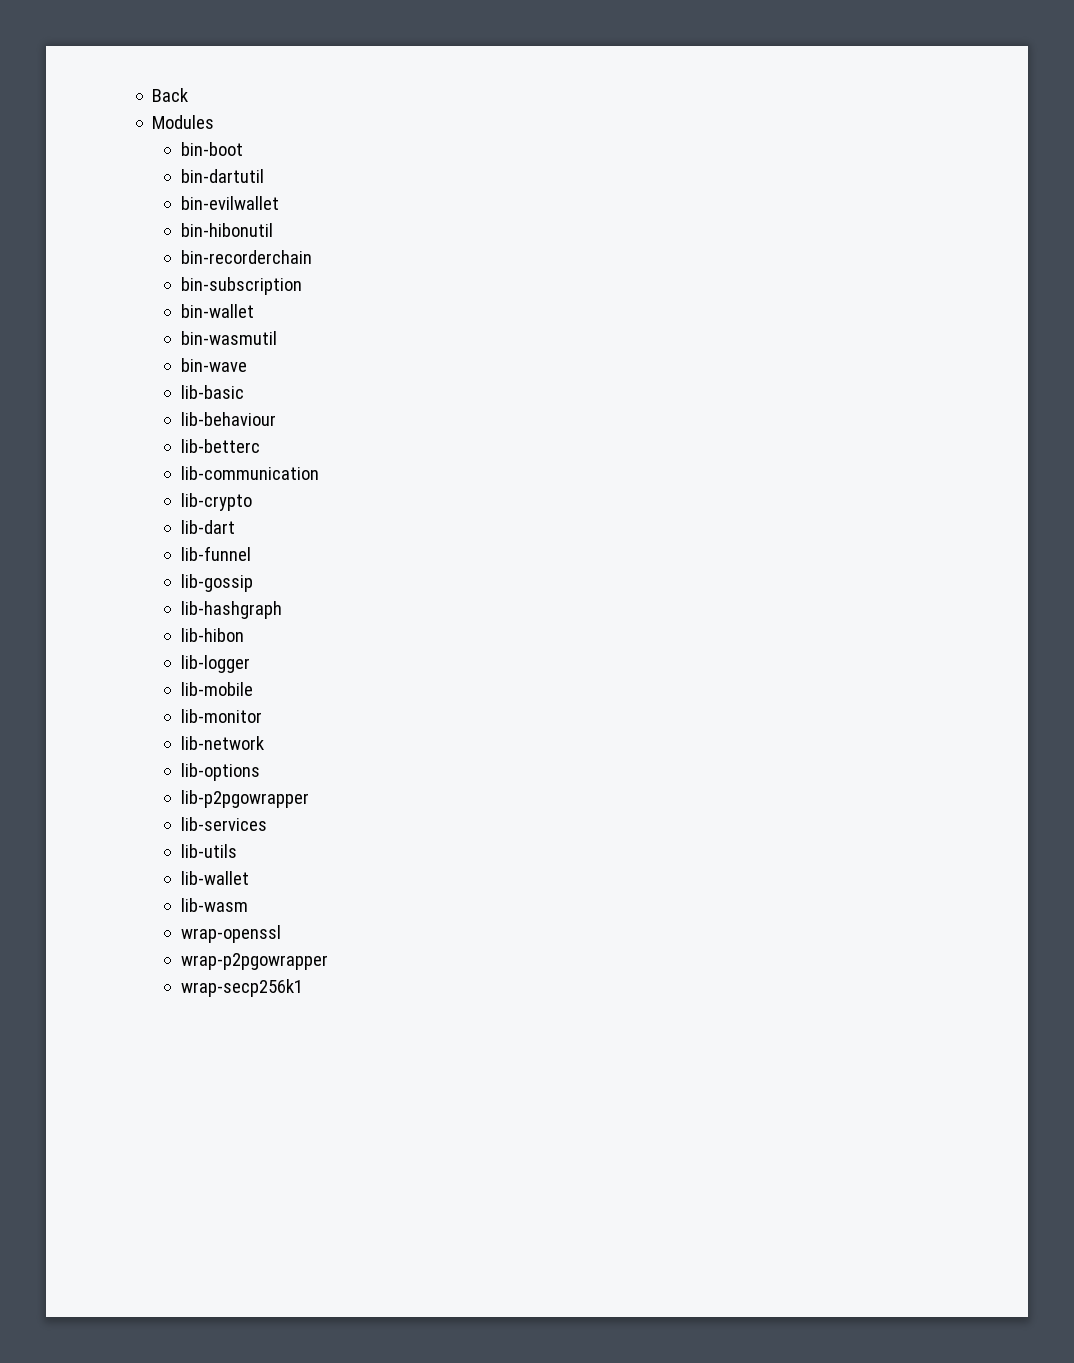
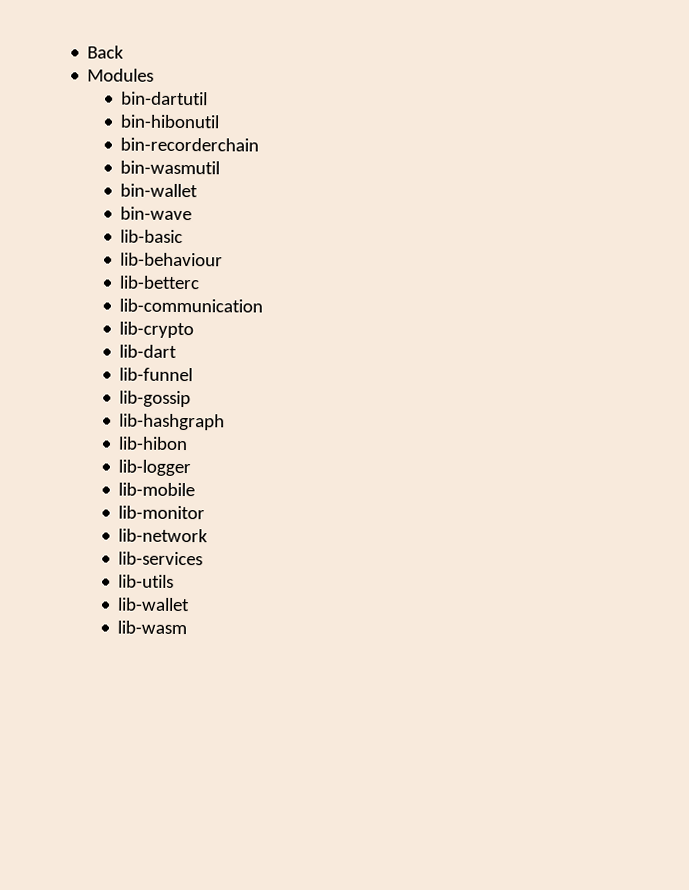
[181,142,244,156] // bin-boot -> (155, 75) none
[181,196,280,210] // bin-evilwallet -> (209, 98) none
[181,277,303,295] bin-subscription -> [120,160,221,175] bin-wasmutil
[181,331,278,345] // bin-wasmutil -> (199, 190) none
[181,763,261,781] [181,790,310,808] // lib-options // lib-p2pgowrapper -> (209, 535) none
[181,925,282,943] [181,953,329,970] [181,979,304,997] // wrap-openssl // wrap-p2pgowrapper // wrap-secp256k1 -> (188, 627) none

